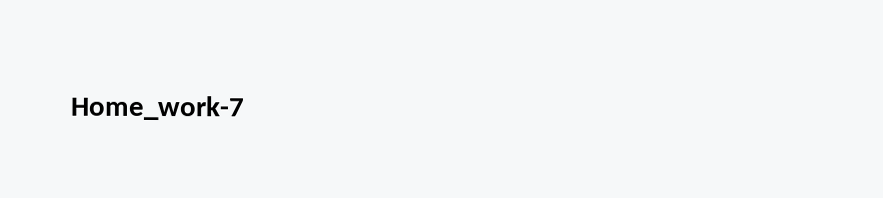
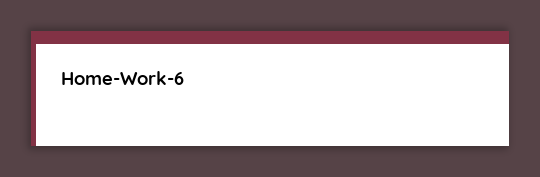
[70,95,245,121] Home_work-7 -> [61,71,184,85] Home-Work-6

